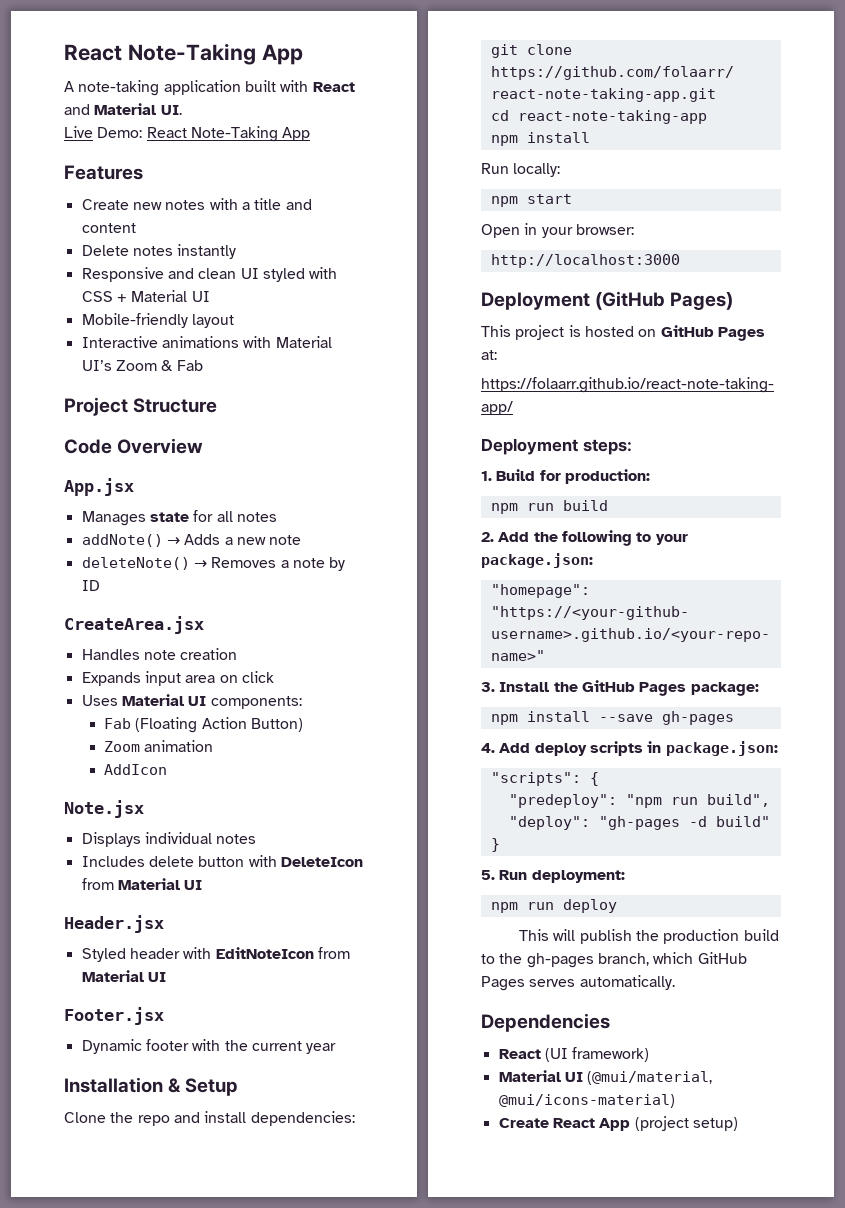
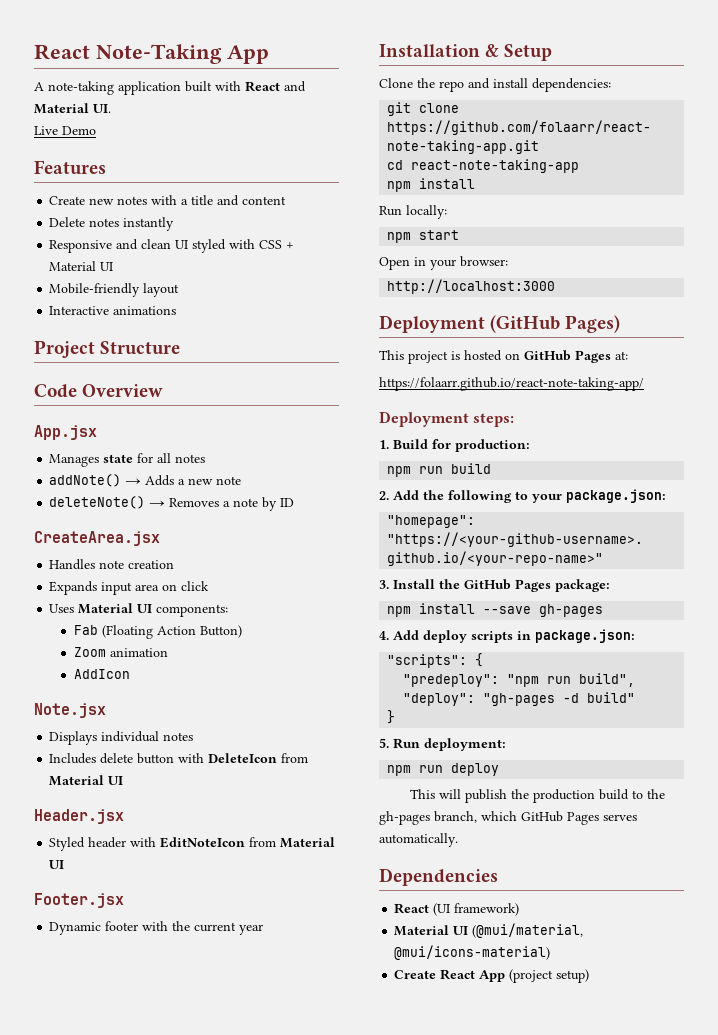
[97,126,311,142] Demo: React Note-Taking App -> [62,126,96,135] Demo
[243,336,332,348] [81,360,203,371] with Material UI’s Zoom & Fab -> (177, 310) none

